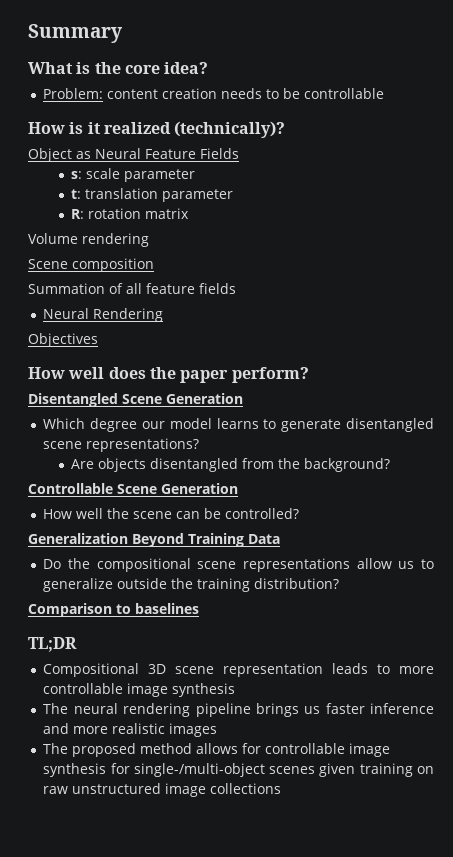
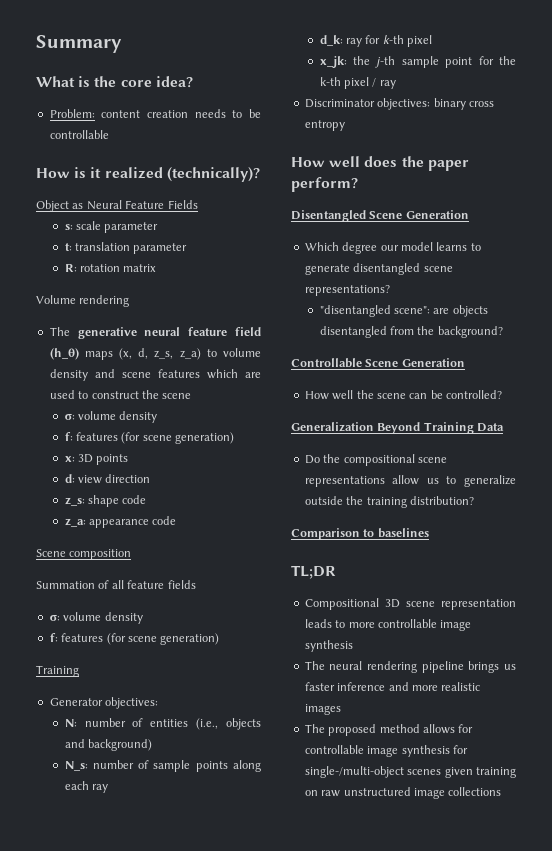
(149, 240) none -> [49,327,261,339] [49,348,261,360] [49,369,261,381] [49,390,192,399] [64,411,158,423] [64,432,235,444] [64,454,129,465] [64,474,151,484] [64,495,147,507] [64,516,177,528] // The generative neural feature field (h_θ) maps (x, d, z_s, z_a) to volume density and scene features which are used to construct the scene // σ: volume density // f: features (for scene generation) // x: 3D points // d: view direction // z_s: shape code // z_a: appearance code
[43,308,164,322] [28,333,98,347] Neural Rendering // Objectives -> [49,612,143,624] [49,633,220,645] [36,665,79,677] [49,697,159,709] [64,718,261,730] [64,739,153,751] [64,760,261,772] [64,781,109,793] [319,35,433,47] [319,56,516,68] [319,77,396,89] [304,98,494,110] [304,120,345,131] σ: volume density // f: features (for scene generation) // Training // Generator objectives: // N: number of entities (i.e., objects and background) // N_s: number of sample points along each ray // d_k: ray for k-th pixel // x_jk: the j-th sample point for the k-th pixel / ray // Discriminator objectives: binary cross entropy
[71,459,95,469] Are -> [319,305,450,317] "disentangled scene": are

